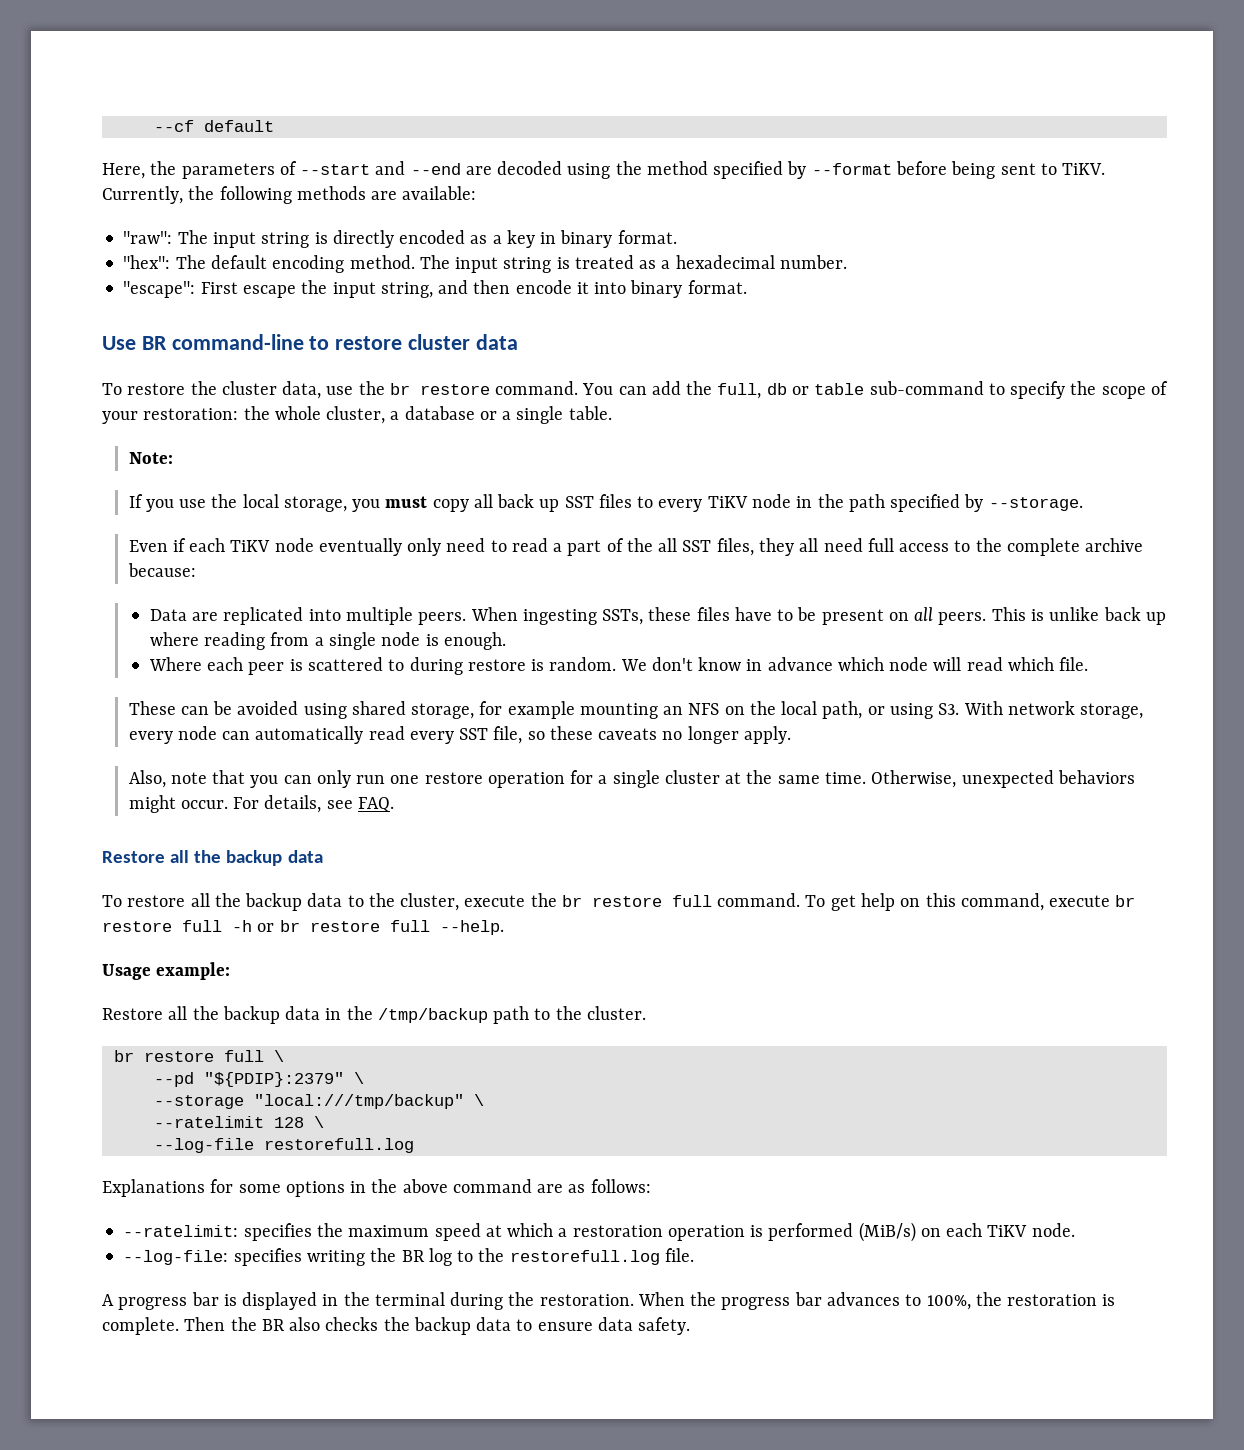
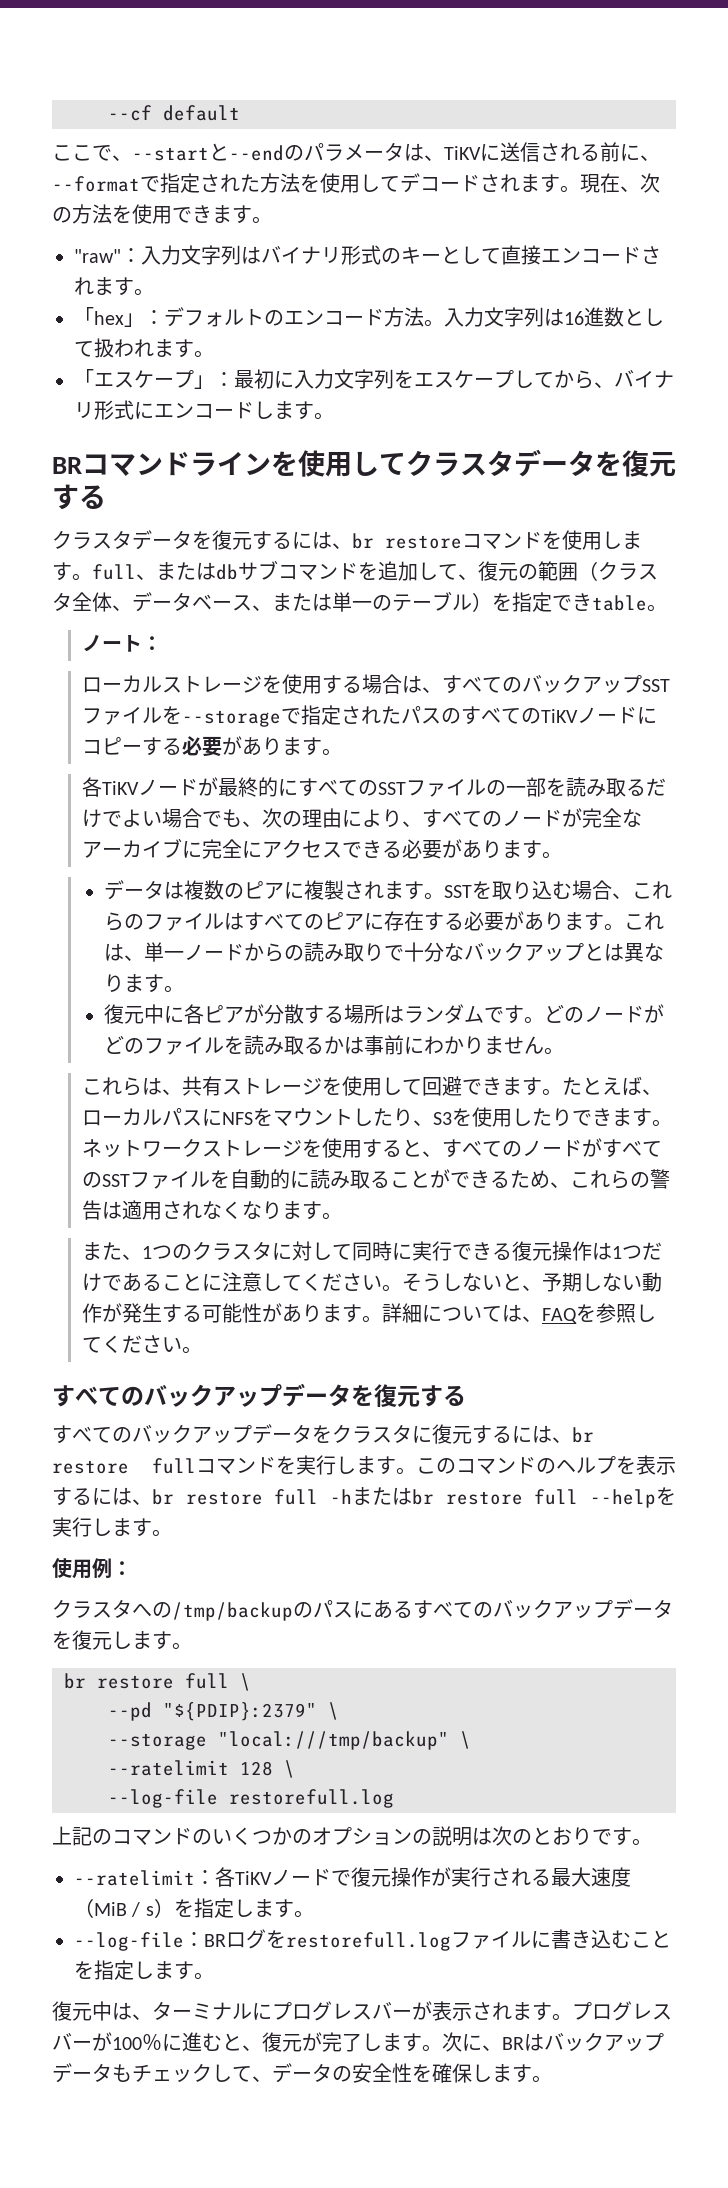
[102,161,1106,179] [102,186,477,204] [123,230,677,248] [123,255,847,273] [123,280,747,298] [102,334,518,350] [102,381,1168,399] [102,406,612,424] [128,452,173,464] [128,494,1083,512] [128,538,1144,556] [127,563,196,577] [149,607,1166,625] [149,632,506,650] [148,657,1089,675] [128,701,1144,719] [128,726,791,744] [128,770,1135,788] [128,795,394,813] [102,850,323,866] [102,893,1111,911] Here, the parameters of --start and --end are decoded using the method specified by --format before being sent to TiKV. Currently, the following methods are available: // "raw": The input string is directly encoded as a key in binary format. // "hex": The default encoding method. The input string is treated as a hexadecimal number. // "escape": First escape the input string, and then encode it into binary format. // Use BR command-line to restore cluster data // To restore the cluster data, use the br restore command. You can add the full, db or table sub-command to specify the scope of your restoration: the whole cluster, a database or a single table. // Note: // If you use the local storage, you must copy all back up SST files to every TiKV node in the path specified by --storage. // Even if each TiKV node eventually only need to read a part of the all SST files, they all need full access to the complete archive because: // Data are replicated into multiple peers. When ingesting SSTs, these files have to be present on all peers. This is unlike back up where reading from a single node is enough. // Where each peer is scattered to during restore is random. We don't know in advance which node will read which file. // These can be avoided using shared storage, for example mounting an NFS on the local path, or using S3. With network storage, every node can automatically read every SST file, so these caveats no longer apply. // Also, note that you can only run one restore operation for a single cluster at the same time. Otherwise, unexpected behaviors might occur. For details, see FAQ. // Restore all the backup data // To restore all the backup data to the cluster, execute the br restore full command. To get help on this command, execute -> [52,142,660,162] [52,173,660,193] [52,204,272,224] [74,245,661,265] [74,277,154,296] [74,307,664,327] [74,338,214,358] [74,369,674,389] [74,400,334,420] [52,449,676,477] [52,484,106,510] [52,530,642,550] [52,560,658,581] [52,591,667,612] [82,635,163,652] [82,674,671,694] [82,705,658,727] [82,736,343,757] [82,777,667,797] [82,808,643,828] [82,838,563,859] [104,880,673,900] [104,911,665,931] [104,942,665,962] [104,974,185,993] [104,1004,665,1024] [104,1035,565,1055] [82,1076,663,1096] [82,1107,673,1127] [82,1138,663,1158] [82,1169,671,1189] [82,1200,343,1220] [82,1241,663,1261] [82,1272,663,1292] [82,1303,657,1324] [82,1335,203,1354] [52,1383,466,1407] [52,1424,594,1444] [52,1455,676,1475] [52,1487,152,1506] ここで、--startと--endのパラメータは、TiKVに送信される前に、--formatで指定された方法を使用してデコードされます。現在、次の方法を使用できます。 // "raw"：入力文字列はバイナリ形式のキーとして直接エンコードされます。 // 「hex」：デフォルトのエンコード方法。入力文字列は16進数として扱われます。 // 「エスケープ」：最初に入力文字列をエスケープしてから、バイナリ形式にエンコードします。 // BRコマンドラインを使用してクラスタデータを復元する // クラスタデータを復元するには、br restoreコマンドを使用します。full、またはdbサブコマンドを追加して、復元の範囲（クラスタ全体、データベース、または単一のテーブル）を指定できtable。 // ノート： // ローカルストレージを使用する場合は、すべてのバックアップSSTファイルを--storageで指定されたパスのすべてのTiKVノードにコピーする必要があります。 // 各TiKVノードが最終的にすべてのSSTファイルの一部を読み取るだけでよい場合でも、次の理由により、すべてのノードが完全なアーカイブに完全にアクセスできる必要があります。 // データは複数のピアに複製されます。SSTを取り込む場合、これらのファイルはすべてのピアに存在する必要があります。これは、単一ノードからの読み取りで十分なバックアップとは異なります。 // 復元中に各ピアが分散する場所はランダムです。どのノードがどのファイルを読み取るかは事前にわかりません。 // これらは、共有ストレージを使用して回避できます。たとえば、ローカルパスにNFSをマウントしたり、S3を使用したりできます。ネットワークストレージを使用すると、すべてのノードがすべてのSSTファイルを自動的に読み取ることができるため、これらの警告は適用されなくなります。 // また、1つのクラスタに対して同時に実行できる復元操作は1つだけであることに注意してください。そうしないと、予期しない動作が発生する可能性があります。詳細については、FAQを参照してください。 // すべてのバックアップデータを復元する // すべてのバックアップデータをクラスタに復元するには、br restore fullコマンドを実行します。このコマンドのヘルプを表示するには、
[257,920,504,935] [102,962,231,980] [102,1006,646,1024] or br restore full --help. // Usage example: // Restore all the backup data in the /tmp/backup path to the cluster. -> [352,1487,676,1508] [52,1517,172,1537] [52,1558,132,1579] [52,1599,673,1621] [52,1630,192,1650] またはbr restore full --helpを実行します。 // 使用例： // クラスタへの/tmp/backupのパスにあるすべてのバックアップデータを復元します。
[102,1179,651,1197] [123,1222,1075,1242] [123,1248,694,1266] [102,1292,1116,1310] [102,1317,691,1335] Explanations for some options in the above command are as follows: // --ratelimit: specifies the maximum speed at which a restoration operation is performed (MiB/s) on each TiKV node. // --log-file: specifies writing the BR log to the restorefull.log file. // A progress bar is displayed in the terminal during the restoration. When the progress bar advances to 100%, the restoration is complete. Then the BR also checks the backup data to ensure data safety. -> [52,1826,652,1846] [74,1867,631,1887] [74,1898,314,1918] [74,1929,671,1951] [74,1960,214,1980] [52,2001,672,2021] [52,2032,664,2052] [52,2063,552,2083] 上記のコマンドのいくつかのオプションの説明は次のとおりです。 // --ratelimit：各TiKVノードで復元操作が実行される最大速度（MiB / s）を指定します。 // --log-file：BRログをrestorefull.logファイルに書き込むことを指定します。 // 復元中は、ターミナルにプログレスバーが表示されます。プログレスバーが100％に進むと、復元が完了します。次に、BRはバックアップデータもチェックして、データの安全性を確保します。

